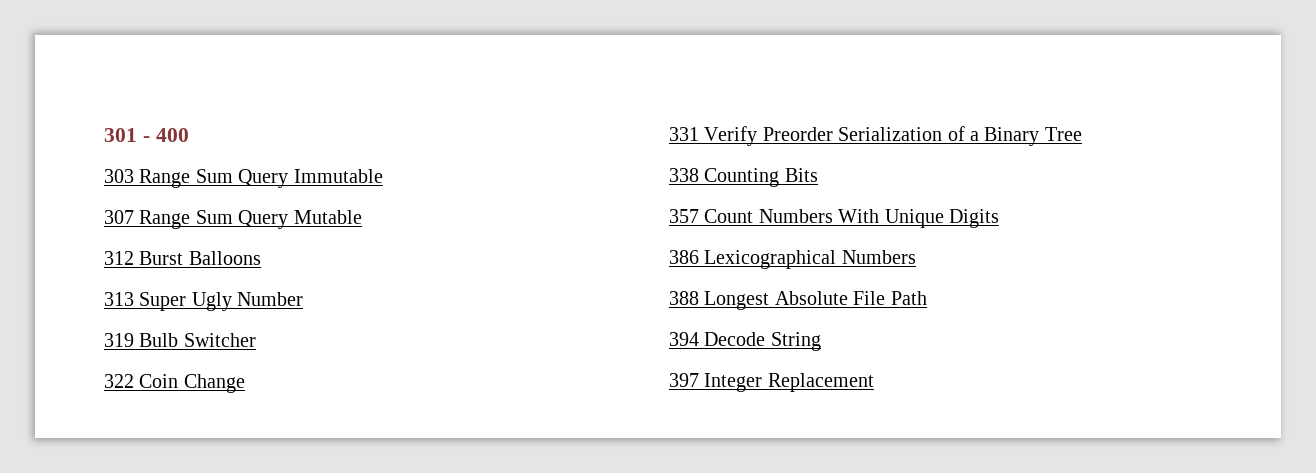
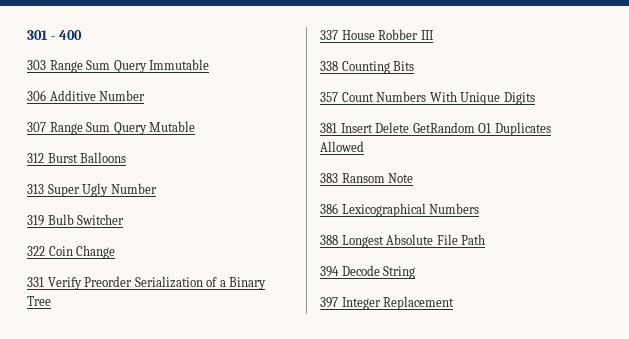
(383, 176) none -> [27,90,146,101] // 306 Additive Number
(1082, 134) none -> [320,29,434,40] // 337 House Robber III
(999, 218) none -> [320,122,551,136] [320,141,364,152] [320,173,414,183] // 381 Insert Delete GetRandom O1 Duplicates Allowed // 383 Ransom Note

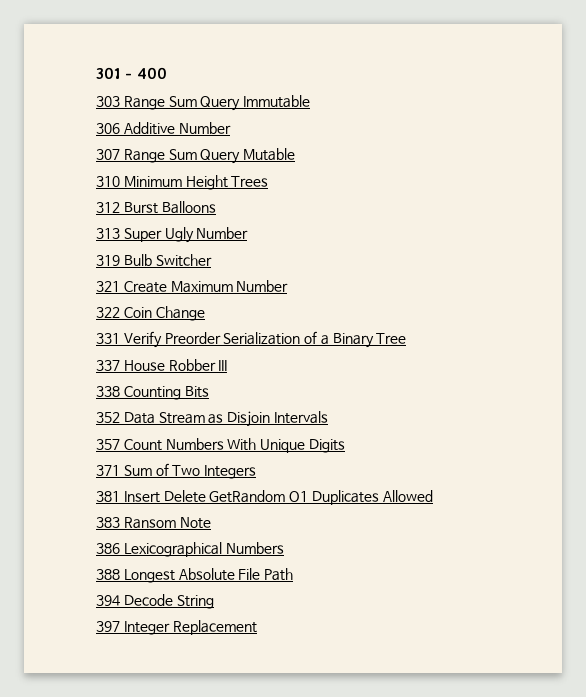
(196, 126) none -> [96,175,269,190] // 310 Minimum Height Trees
(125, 219) none -> [96,280,289,293] // 321 Create Maximum Number
(415, 66) none -> [96,411,328,427] // 352 Data Stream as Disjoin Intervals
(535, 98) none -> [96,463,257,479] // 371 Sum of Two Integers

